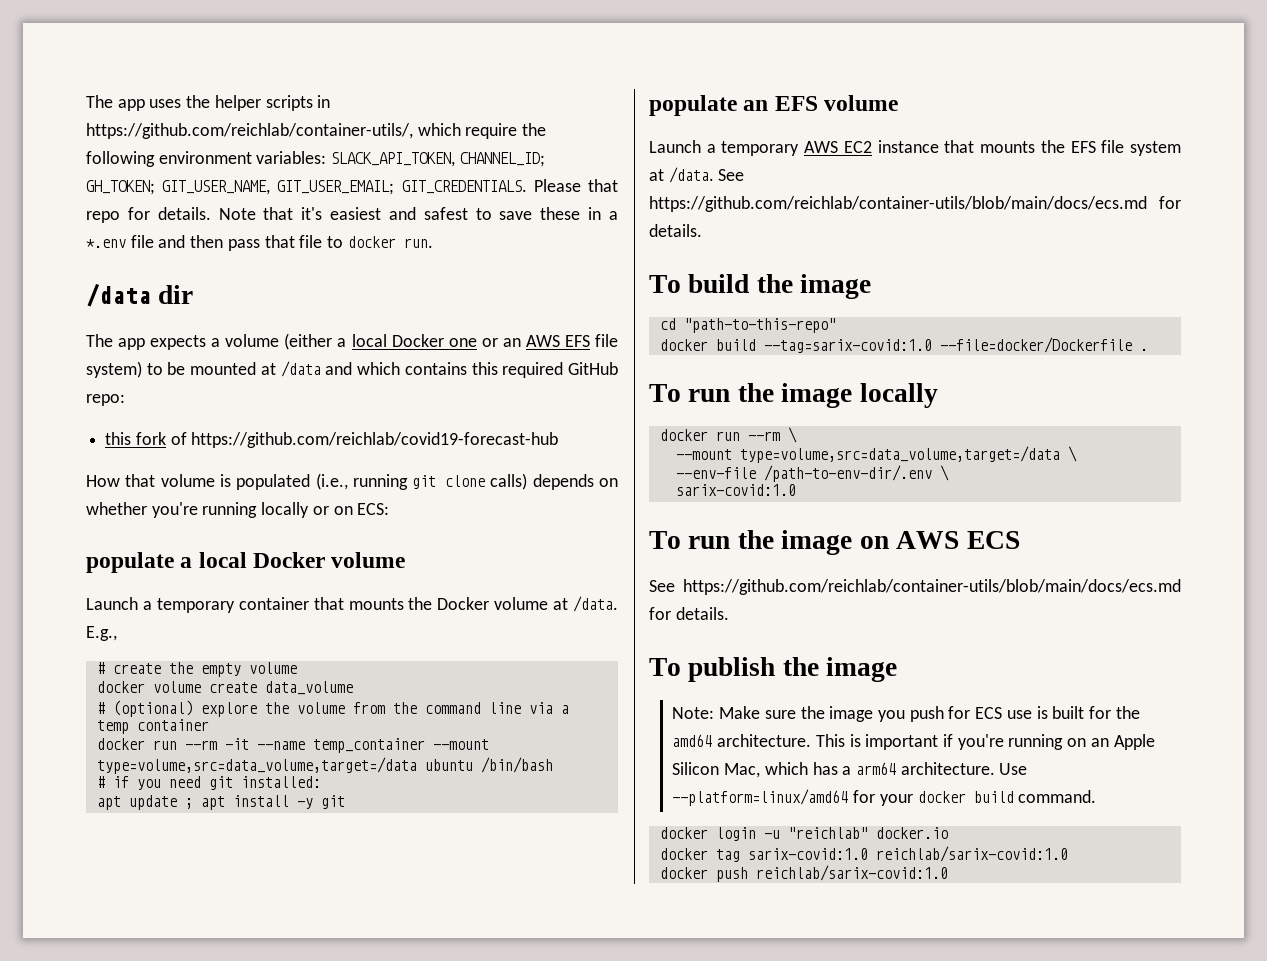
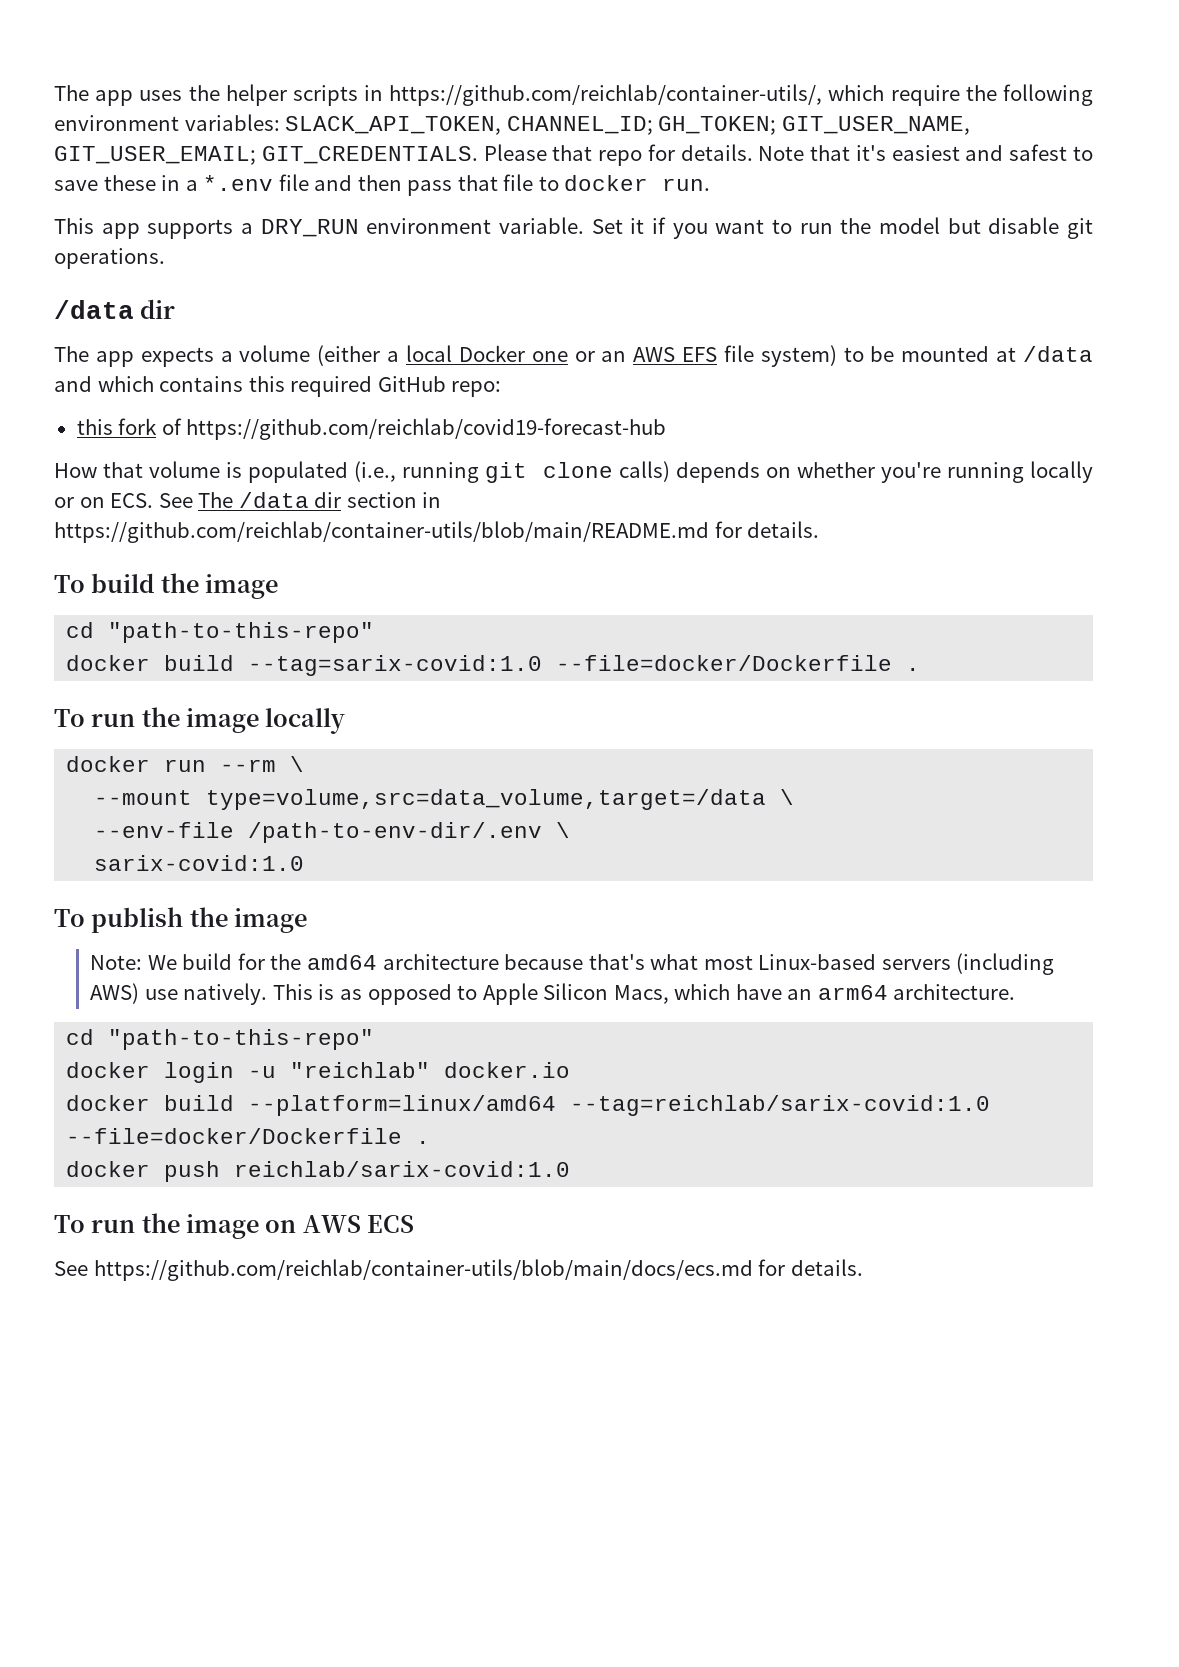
(433, 243) none -> [54,217,1093,239] [54,248,165,269] // This app supports a DRY_RUN environment variable. Set it if you want to run the model but disable git operations.
[357,503,390,515] [86,552,406,573] [86,596,618,613] [86,626,117,641] [96,662,297,677] [96,681,353,695] [96,700,569,717] [96,719,209,734] [96,738,489,753] [96,757,553,774] [96,776,321,790] [96,795,345,810] [649,95,899,116] [649,140,1181,156] [649,167,745,183] [649,196,1147,212] ECS: // populate a local Docker volume // Launch a temporary container that mounts the Docker volume at /data. E.g., // # create the empty volume // docker volume create data_volume // # (optional) explore the volume from the command line via a temp container // docker run --rm -it --name temp_container --mount type=volume,src=data_volume,target=/data ubuntu /bin/bash // # if you need git installed: // apt update ; apt install -y git // populate an EFS volume // Launch a temporary AWS EC2 instance that mounts the EFS file system at /data. See https://github.com/reichlab/container-utils/blob/main/docs/ecs.md -> [110,492,442,508] [54,521,709,543] ECS. See The /data dir section in https://github.com/reichlab/container-utils/blob/main/README.md
(796, 490) none -> [54,907,308,933] [90,953,1055,975] [90,983,1016,1005] [66,1029,375,1050] [66,1062,571,1083] [66,1095,991,1116] [66,1128,431,1144] [66,1161,571,1182] // To publish the image // Note: We build for the amd64 architecture because that's what most Linux-based servers (including AWS) use natively. This is as opposed to Apple Silicon Macs, which have an arm64 architecture. // cd "path-to-this-repo" // docker login -u "reichlab" docker.io // docker build --platform=linux/amd64 --tag=reichlab/sarix-covid:1.0 --file=docker/Dockerfile . // docker push reichlab/sarix-covid:1.0
[649,657,898,682] [672,706,1140,722] [672,734,1155,750] [672,762,1028,778] [672,789,1097,806] [659,827,948,841] [659,846,1068,862] [659,865,948,882] // To publish the image // Note: Make sure the image you push for ECS use is built for the amd64 architecture. This is important if you're running on an Apple Silicon Mac, which has a arm64 architecture. Use --platform=linux/amd64 for your docker build command. // docker login -u "reichlab" docker.io // docker tag sarix-covid:1.0 reichlab/sarix-covid:1.0 // docker push reichlab/sarix-covid:1.0 -> (863, 1267) none

